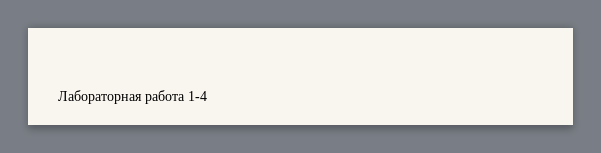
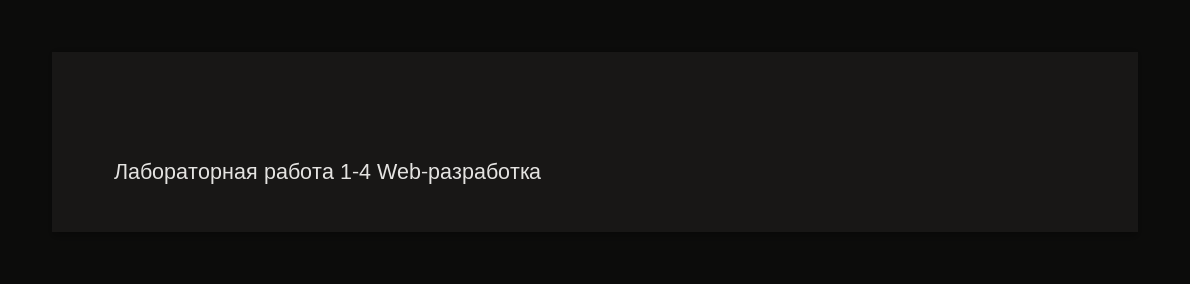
(207, 96) none -> [377,162,541,184] Web-разработка

